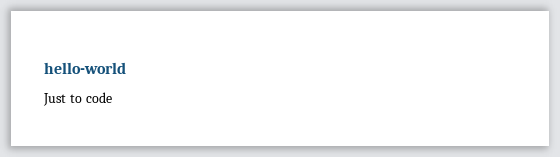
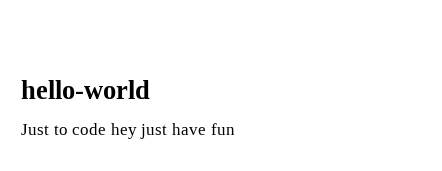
(112, 97) none -> [110,123,235,139] hey just have fun

